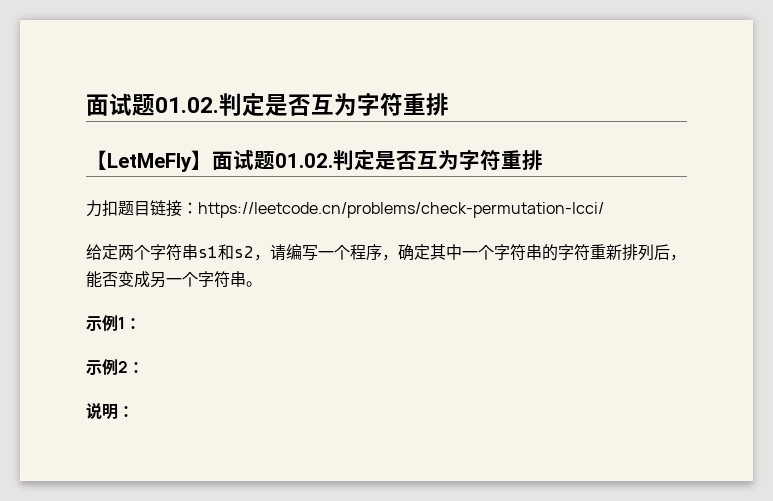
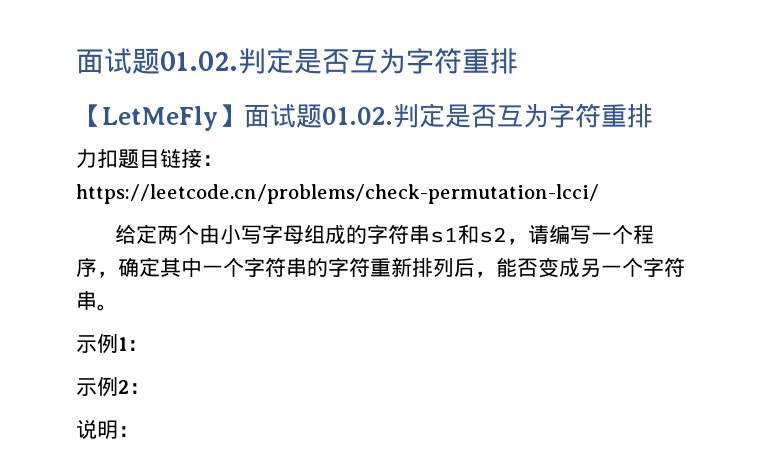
(150, 252) none -> [198,224,367,244] 由小写字母组成的

